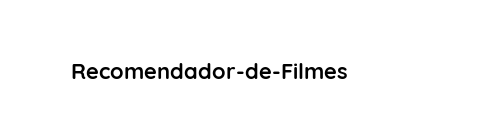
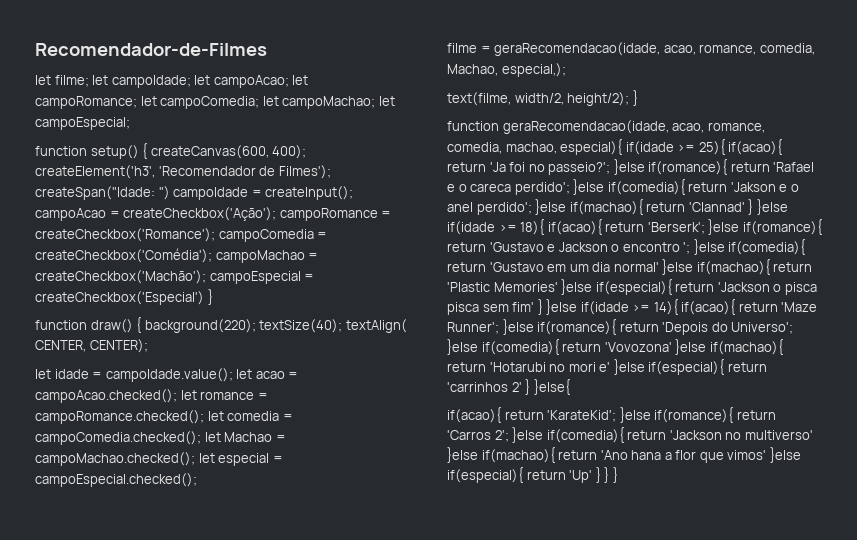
(348, 71) none -> [35,75,309,88] [35,96,395,109] [35,117,130,130] [35,143,307,159] [35,165,331,179] [35,186,354,200] [35,207,392,221] [35,228,328,242] [35,248,319,263] [35,270,315,284] [35,289,213,305] [35,317,407,333] [35,339,148,353] [35,368,299,382] [35,389,268,403] [35,410,293,424] [35,431,286,445] [35,452,283,466] [35,473,197,487] [447,42,815,56] [447,63,566,77] [447,90,638,106] [447,120,765,134] [447,139,783,155] [447,159,815,175] [447,179,799,195] [447,199,788,215] [447,219,822,235] [447,239,806,255] [447,259,813,275] [447,279,817,295] [447,299,818,315] [447,319,794,335] [447,339,783,355] [447,359,767,375] [447,379,570,395] [447,407,776,423] [447,427,813,443] [447,447,801,463] [447,467,618,483] // let filme; let campoIdade; let campoAcao; let campoRomance; let campoComedia; let campoMachao; let campoEspecial; // function setup() { createCanvas(600, 400); createElement('h3', 'Recomendador de Filmes'); createSpan("Idade: ") campoIdade = createInput(); campoAcao = createCheckbox('Ação'); campoRomance = createCheckbox('Romance'); campoComedia = createCheckbox('Comédia'); campoMachao = createCheckbox('Machão'); campoEspecial = createCheckbox('Especial') } // function draw() { background(220); textSize(40); textAlign( CENTER, CENTER); // let idade = campoIdade.value(); let acao = campoAcao.checked(); let romance = campoRomance.checked(); let comedia = campoComedia.checked(); let Machao = campoMachao.checked(); let especial = campoEspecial.checked(); // filme = geraRecomendacao(idade, acao, romance, comedia, Machao, especial,); // text(filme, width/2, height/2); } // function geraRecomendacao(idade, acao, romance, comedia, machao, especial){ if(idade >= 25){ if(acao){ return 'Ja foi no passeio?'; }else if(romance){ return 'Rafael e o careca perdido'; }else if(comedia){ return 'Jakson e o anel perdido'; }else if(machao){ return 'Clannad' } }else if(idade >= 18){ if(acao){ return 'Berserk'; }else if(romance){ return 'Gustavo e Jackson o encontro '; }else if(comedia){ return 'Gustavo em um dia normal' }else if(machao){ return 'Plastic Memories' }else if(especial){ return 'Jackson o pisca pisca sem fim' } }else if(idade >= 14){ if(acao){ return 'Maze Runner'; }else if(romance){ return 'Depois do Universo'; }else if(comedia){ return 'Vovozona' }else if(machao){ return 'Hotarubi no mori e' }else if(especial){ return 'carrinhos 2' } }else{ // if(acao){ return 'KarateKid'; }else if(romance){ return 'Carros 2'; }else if(comedia){ return 'Jackson no multiverso' }else if(machao){ return 'Ano hana a flor que vimos' }else if(especial){ return 'Up' } } }

